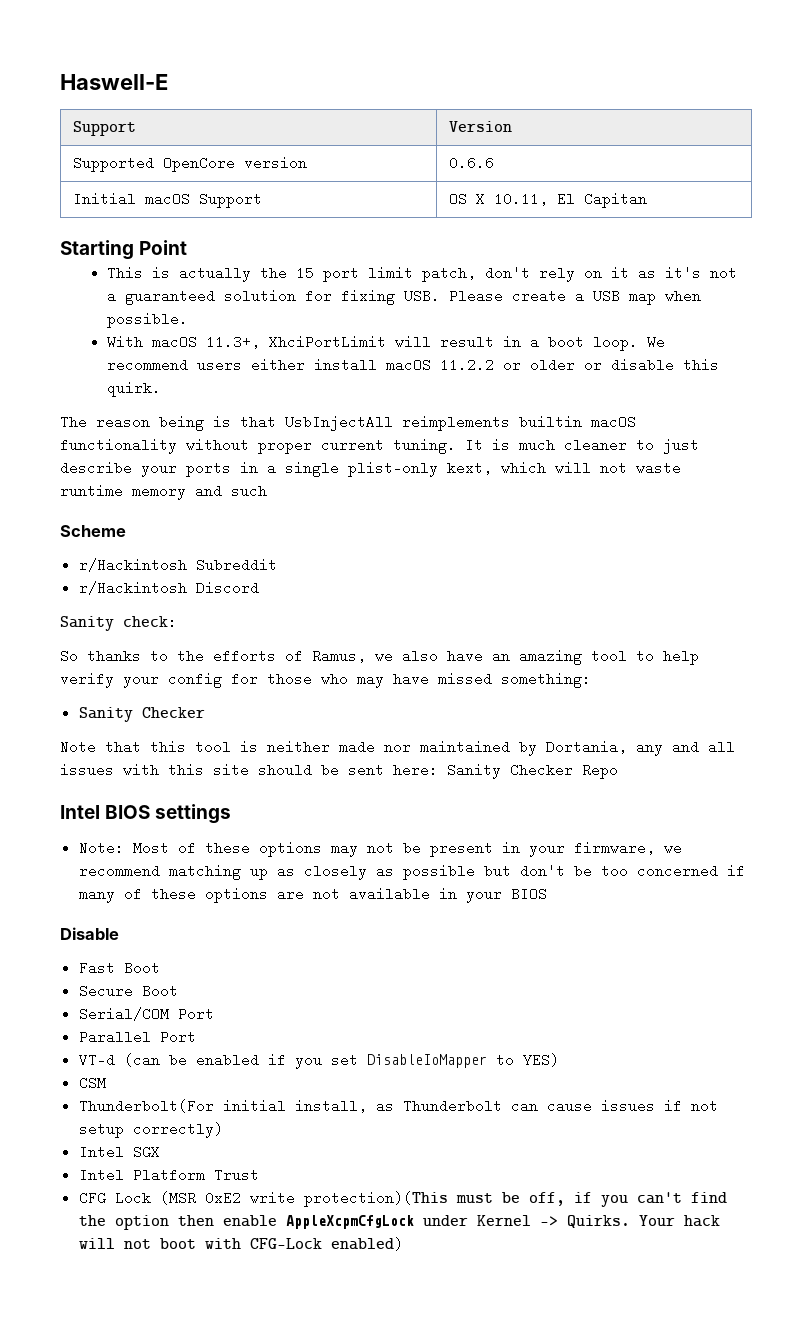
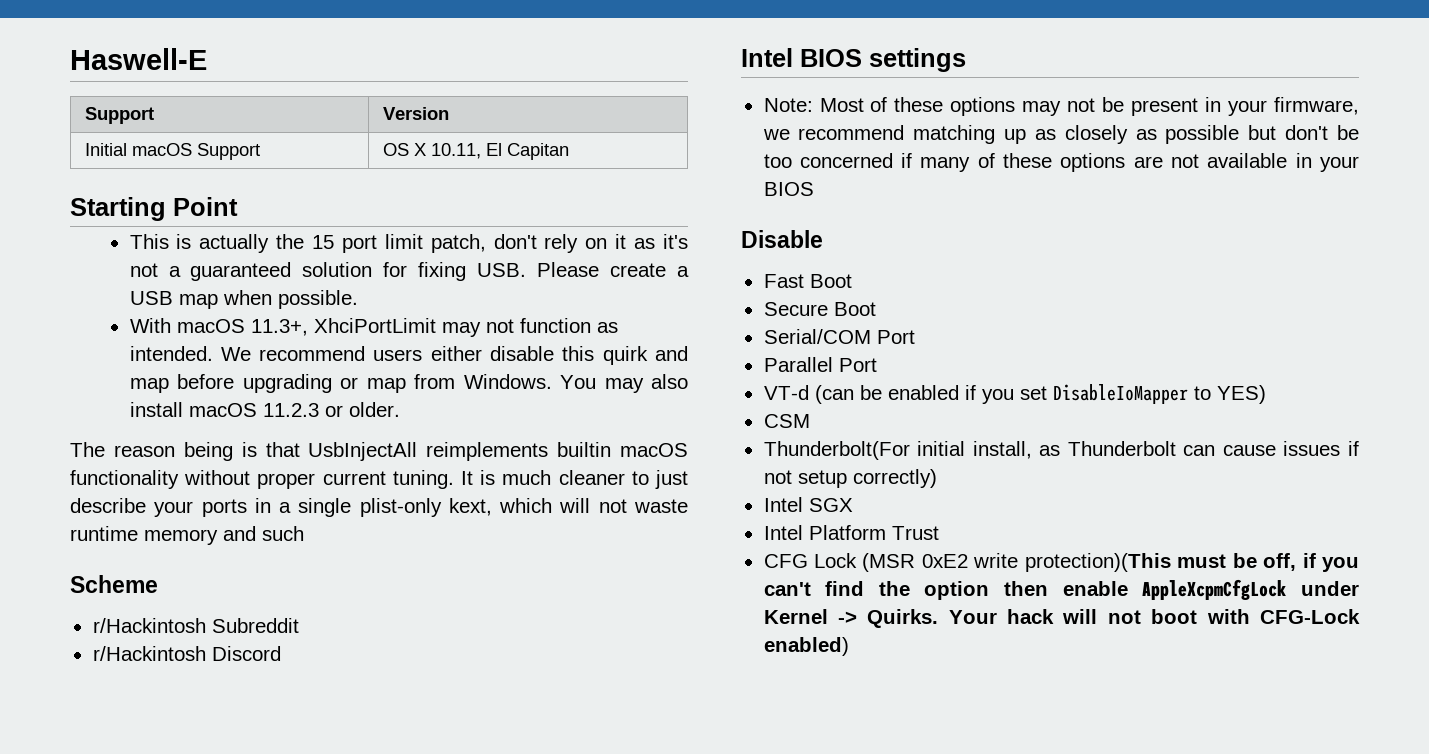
[72,156,307,172] [448,156,494,170] // Supported OpenCore version | 0.6.6 -> (450, 113) none
[395,335,666,351] [107,358,720,372] [107,381,162,397] will result in a boot loop. We recommend users either install macOS 11.2.2 or older or disable this quirk. -> [441,318,618,337] [129,346,688,365] [129,374,688,393] [129,402,400,417] may not function as intended. We recommend users either disable this quirk and map before upgrading or map from Windows. You may also install macOS 11.2.3 or older.
[60,615,177,631] [60,649,699,665] [60,672,591,688] [78,707,205,722] [60,740,735,756] [60,763,618,779] // Sanity check: // So thanks to the efforts of Ramus, we also have an amazing tool to help verify your config for those who may have missed something: // Sanity Checker // Note that this tool is neither made nor maintained by Dortania, any and all issues with this site should be sent here: Sanity Checker Repo -> (281, 653) none

